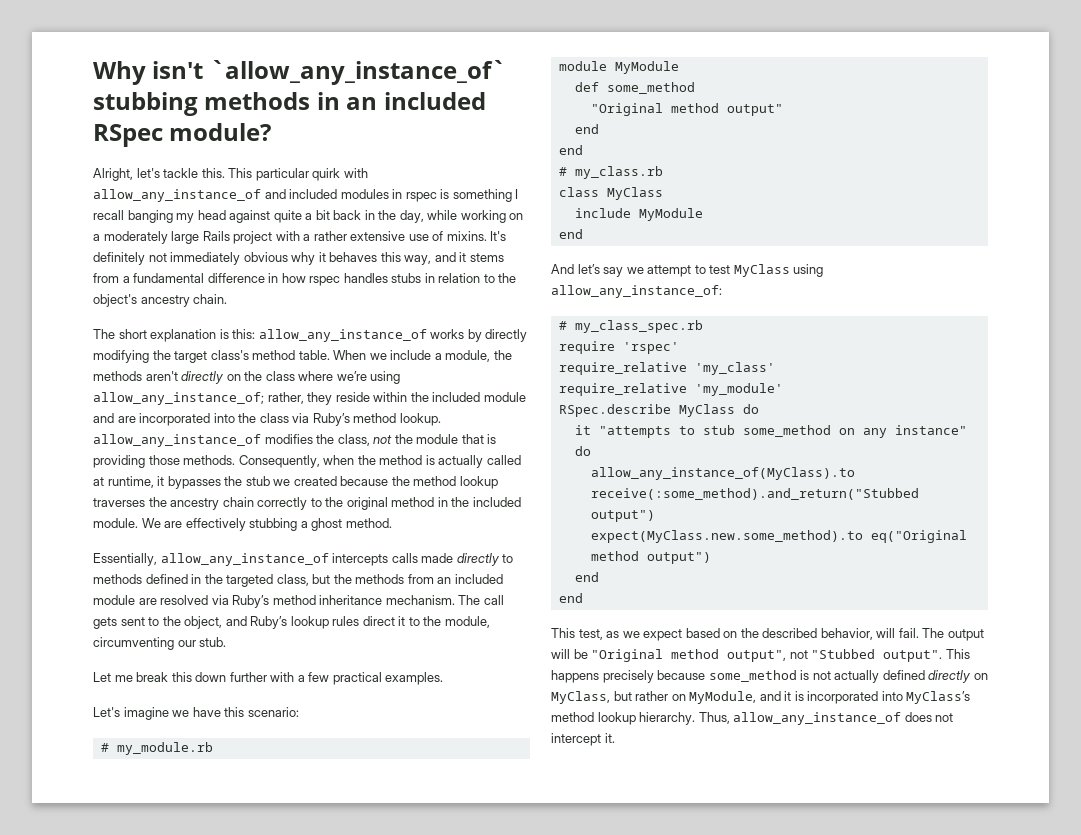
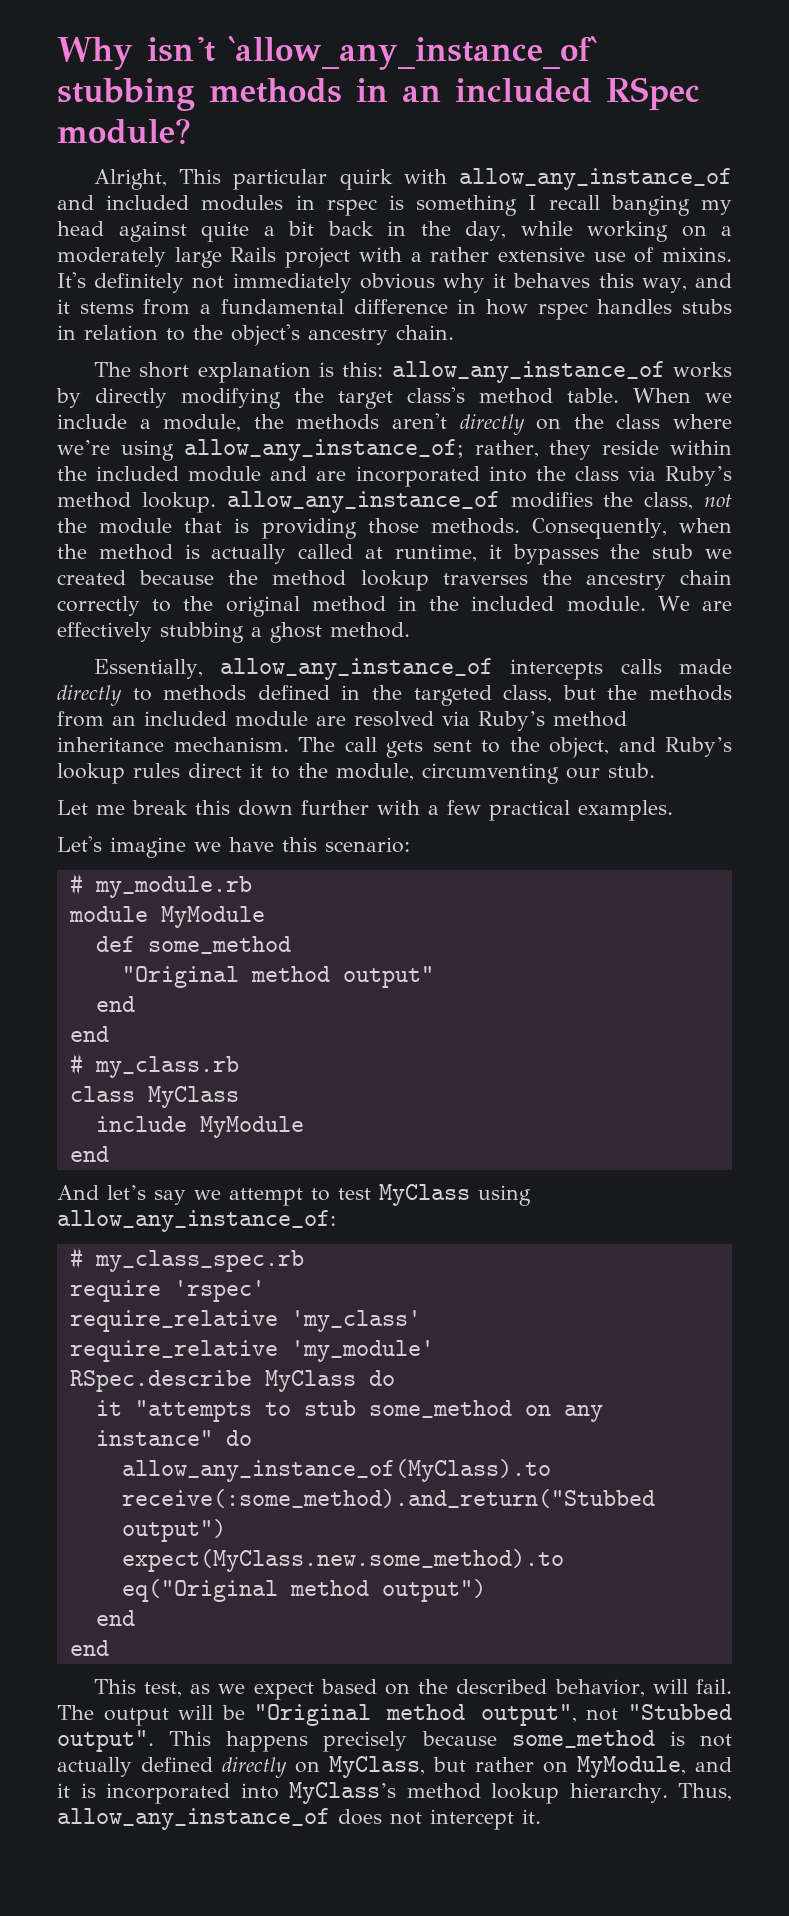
[136,168,225,178] let's tackle this. -> (167, 179) none

